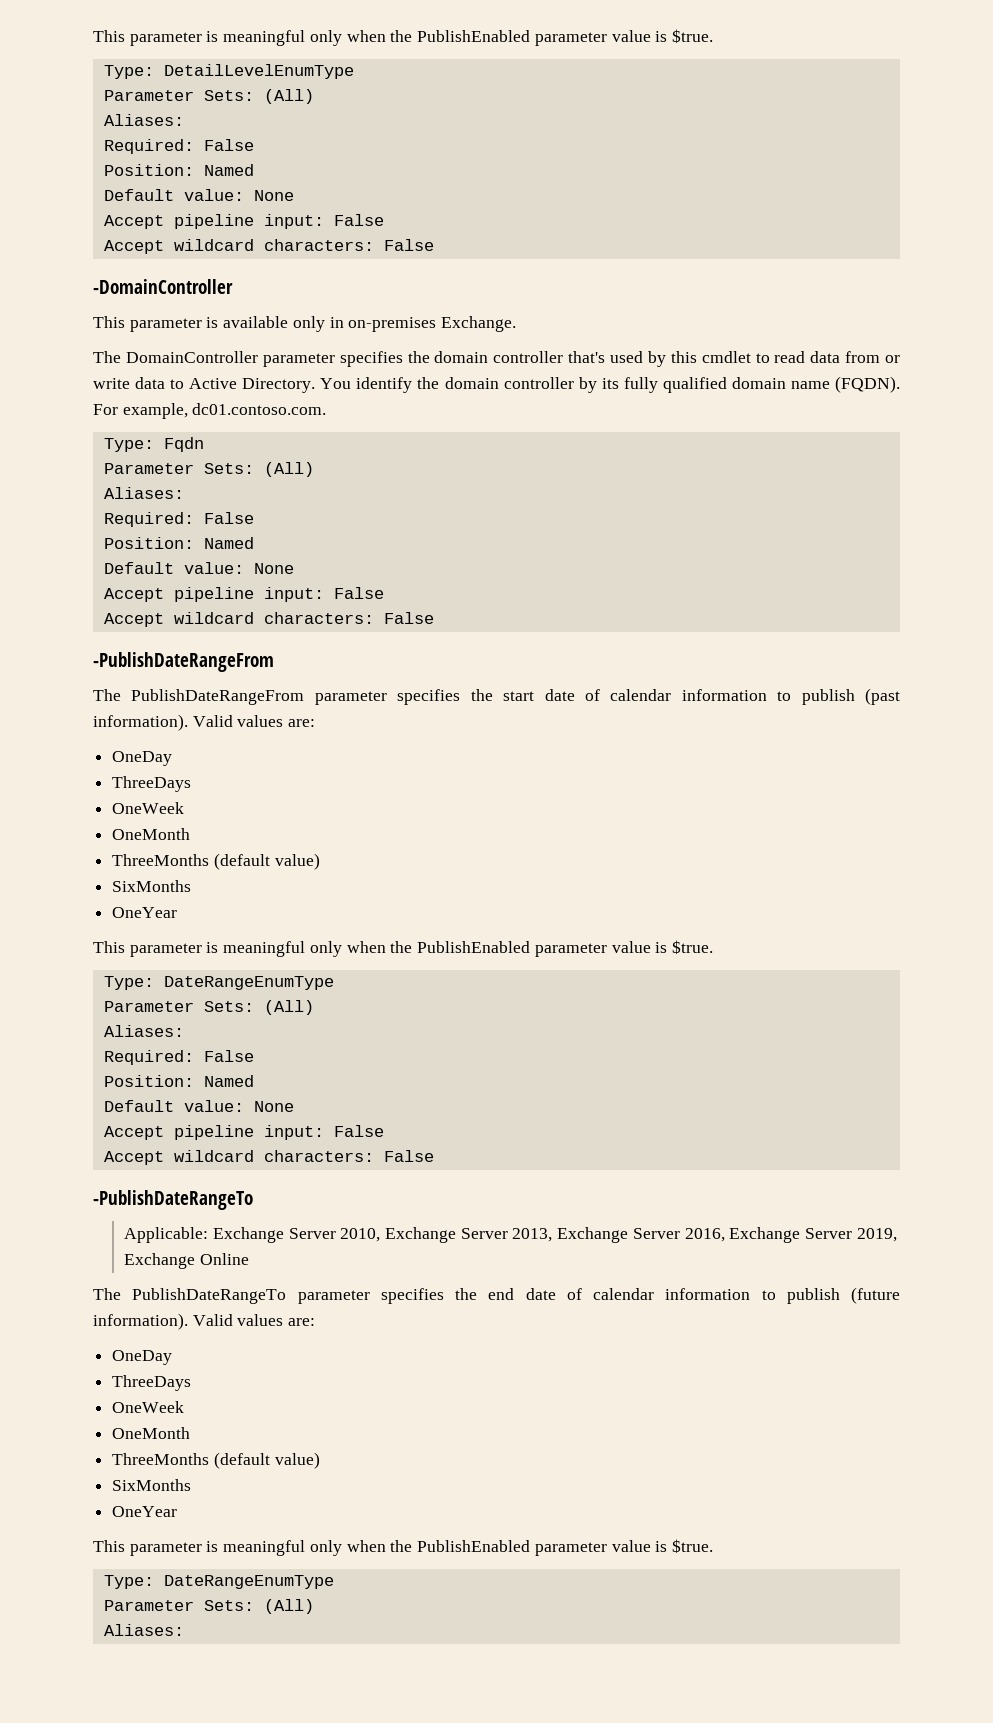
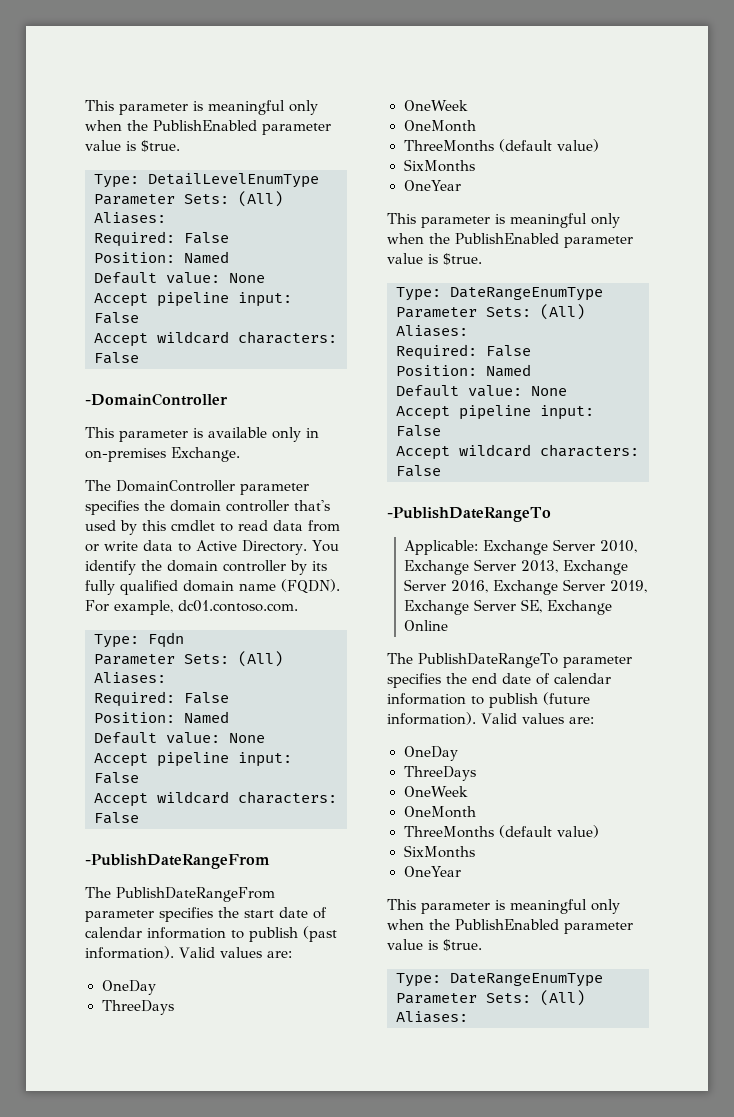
(196, 1261) none -> [474,599,613,615] Server SE, Exchange

